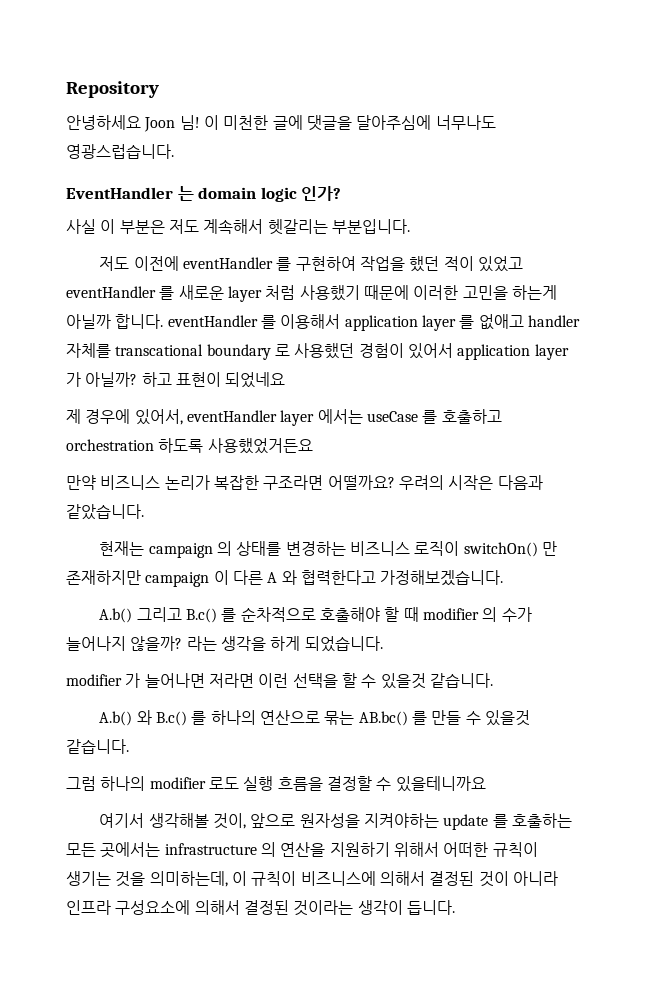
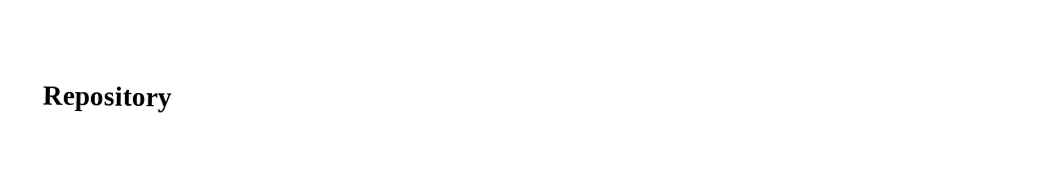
[66,115,496,132] [66,144,174,159] [66,186,342,202] [66,219,410,235] [99,256,523,272] [66,285,557,302] [66,314,580,331] [66,343,569,360] [66,372,286,388] [66,409,502,426] [66,438,313,454] [66,475,543,490] [66,504,144,520] [99,541,557,558] [66,570,504,587] [99,607,532,623] [66,636,383,652] [66,673,493,689] [99,710,530,726] [66,739,129,754] [66,776,486,792] [99,813,572,830] [66,842,538,858] [66,871,558,887] [66,900,455,916] // 안녕하세요 Joon 님! 이 미천한 글에 댓글을 달아주심에 너무나도 영광스럽습니다. // EventHandler 는 domain logic 인가? // 사실 이 부분은 저도 계속해서 헷갈리는 부분입니다. // 저도 이전에 eventHandler 를 구현하여 작업을 했던 적이 있었고 eventHandler 를 새로운 layer 처럼 사용했기 때문에 이러한 고민을 하는게 아닐까 합니다. eventHandler 를 이용해서 application layer 를 없애고 handler 자체를 transcational boundary 로 사용했던 경험이 있어서 application layer 가 아닐까? 하고 표현이 되었네요 // 제 경우에 있어서, eventHandler layer 에서는 useCase 를 호출하고 orchestration 하도록 사용했었거든요 // 만약 비즈니스 논리가 복잡한 구조라면 어떨까요? 우려의 시작은 다음과 같았습니다. // 현재는 campaign 의 상태를 변경하는 비즈니스 로직이 switchOn() 만 존재하지만 campaign 이 다른 A 와 협력한다고 가정해보겠습니다. // A.b() 그리고 B.c() 를 순차적으로 호출해야 할 때 modifier 의 수가 늘어나지 않을까? 라는 생각을 하게 되었습니다. // modifier 가 늘어나면 저라면 이런 선택을 할 수 있을것 같습니다. // A.b() 와 B.c() 를 하나의 연산으로 묶는 AB.bc() 를 만들 수 있을것 같습니다. // 그럼 하나의 modifier 로도 실행 흐름을 결정할 수 있을테니까요 // 여기서 생각해볼 것이, 앞으로 원자성을 지켜야하는 update 를 호출하는 모든 곳에서는 infrastructure 의 연산을 지원하기 위해서 어떠한 규칙이 생기는 것을 의미하는데, 이 규칙이 비즈니스에 의해서 결정된 것이 아니라 인프라 구성요소에 의해서 결정된 것이라는 생각이 듭니다. -> (173, 99) none

